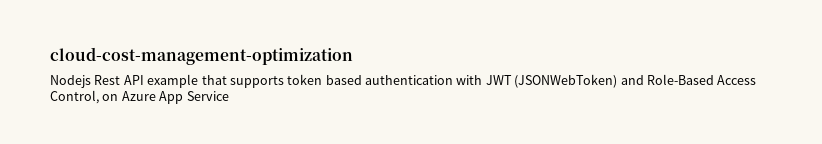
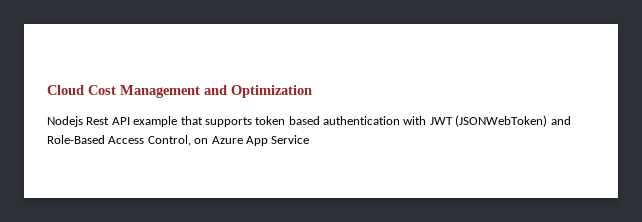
[50,47,353,65] cloud-cost-management-optimization -> [47,85,312,98] Cloud Cost Management and Optimization

